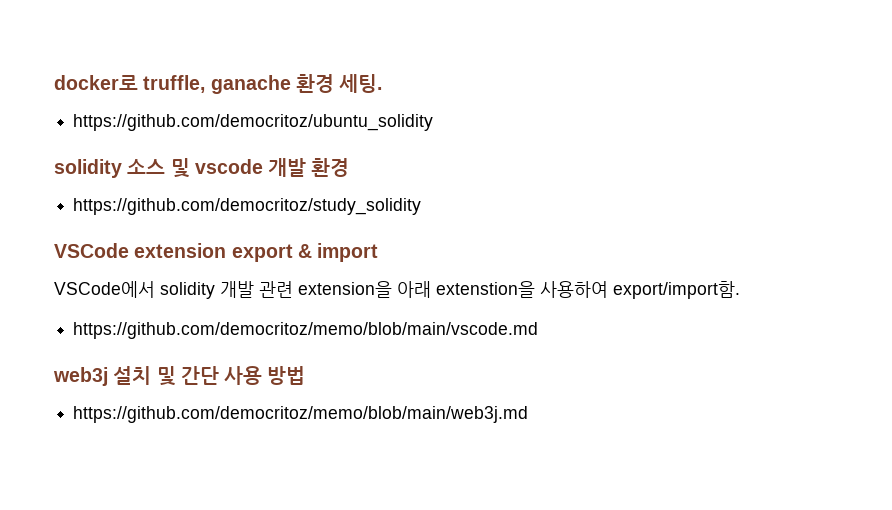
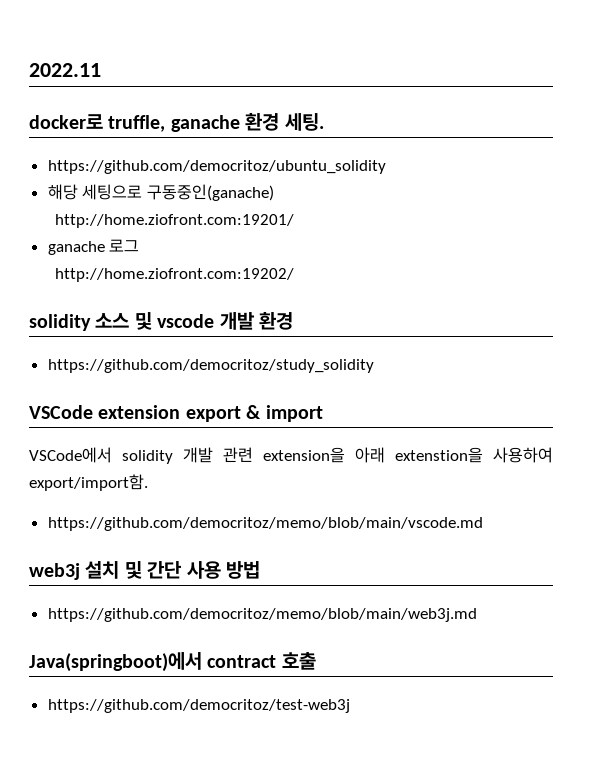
(54, 82) none -> [29,63,101,77] 2022.11 //
(434, 122) none -> [47,184,274,201] [55,214,295,228] [47,239,140,255] [55,268,295,282] // 해당 세팅으로 구동중인(ganache) // http://home.ziofront.com:19201/ // ganache 로그 // http://home.ziofront.com:19202/
(529, 414) none -> [29,652,316,672] [47,699,350,713] // Java(springboot)에서 contract 호출 // https://github.com/democritoz/test-web3j

